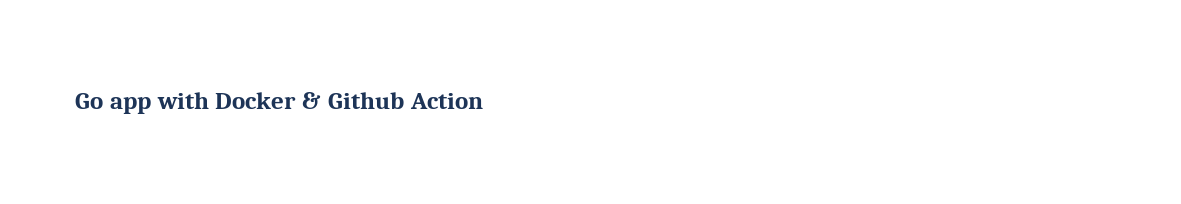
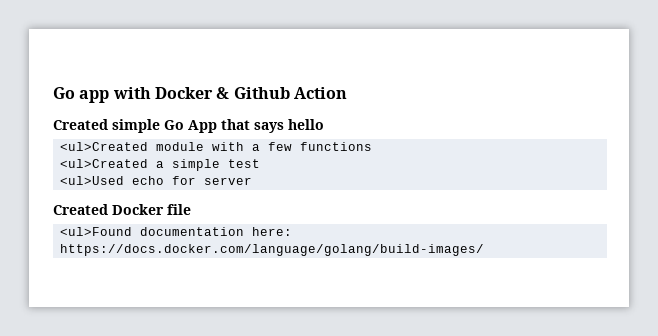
(483, 101) none -> [53,119,324,133] [60,142,373,151] [60,159,261,171] [60,176,253,185] [53,204,191,215] [60,227,293,236] [60,244,485,256] // Created simple Go App that says hello // <ul>Created module with a few functions // <ul>Created a simple test // <ul>Used echo for server // Created Docker file // <ul>Found documentation here: https://docs.docker.com/language/golang/build-images/

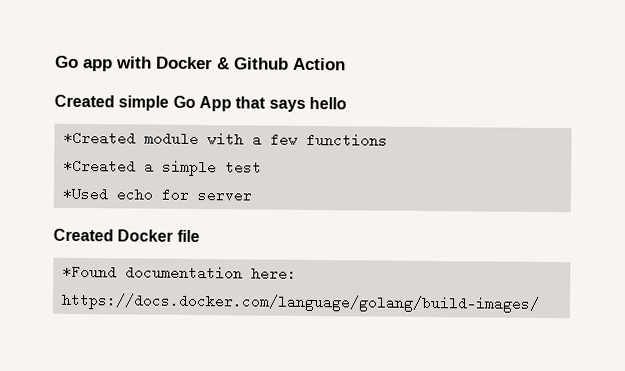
[60,142,149,151] <ul>Created -> [62,130,136,146] *Created
[60,159,149,168] <ul>Created -> [62,158,136,174] *Created
[60,176,125,185] <ul>Used -> [61,186,108,202] *Used
[60,227,133,236] <ul>Found -> [61,264,117,280] *Found

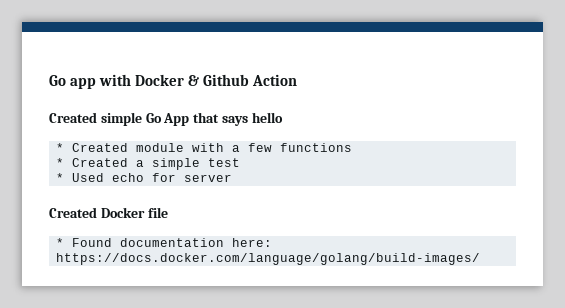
[62,130,136,146] *Created -> [56,143,129,152] * Created
[62,158,136,174] *Created -> [56,158,129,167] * Created
[61,186,108,202] *Used -> [56,173,105,182] * Used
[61,264,117,280] *Found -> [56,238,113,247] * Found

